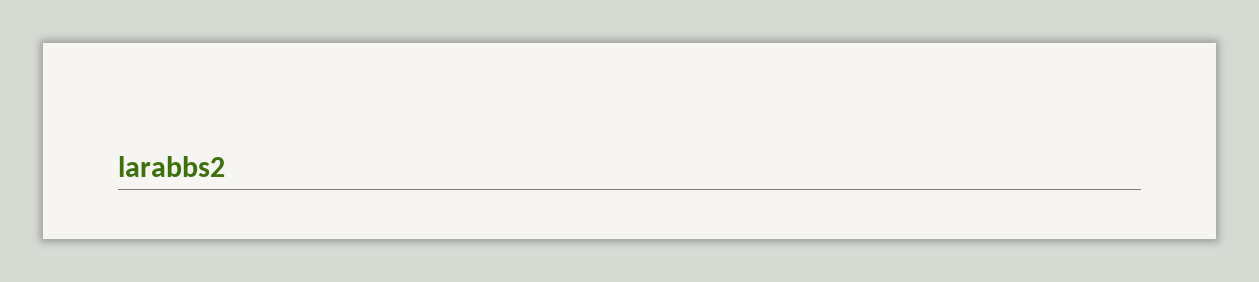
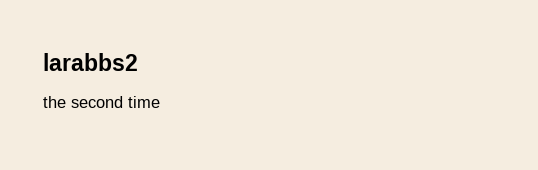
(225, 166) none -> [43,96,160,108] // the second time

